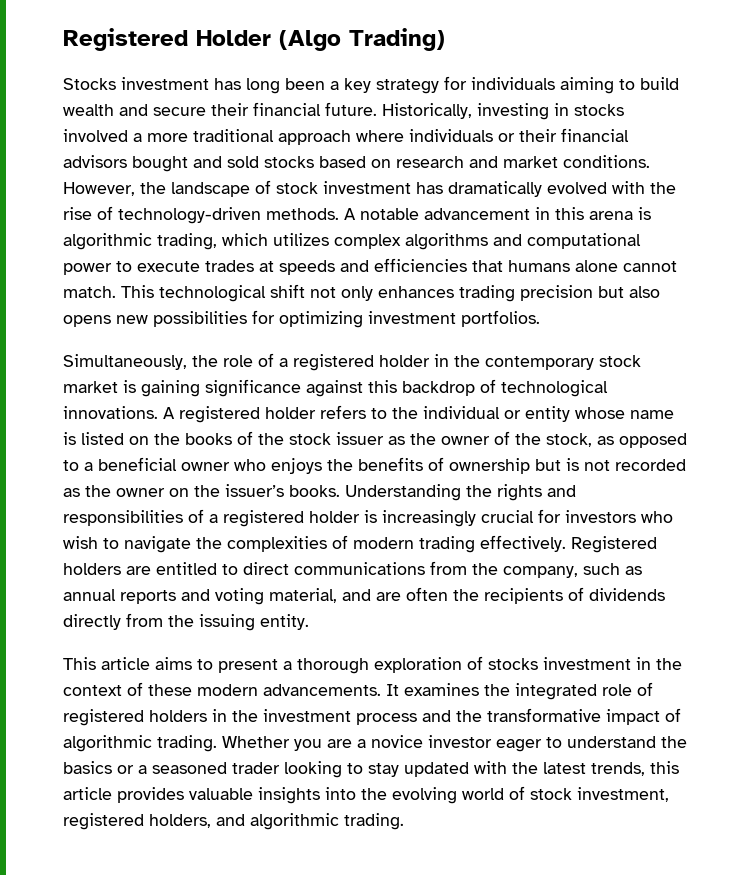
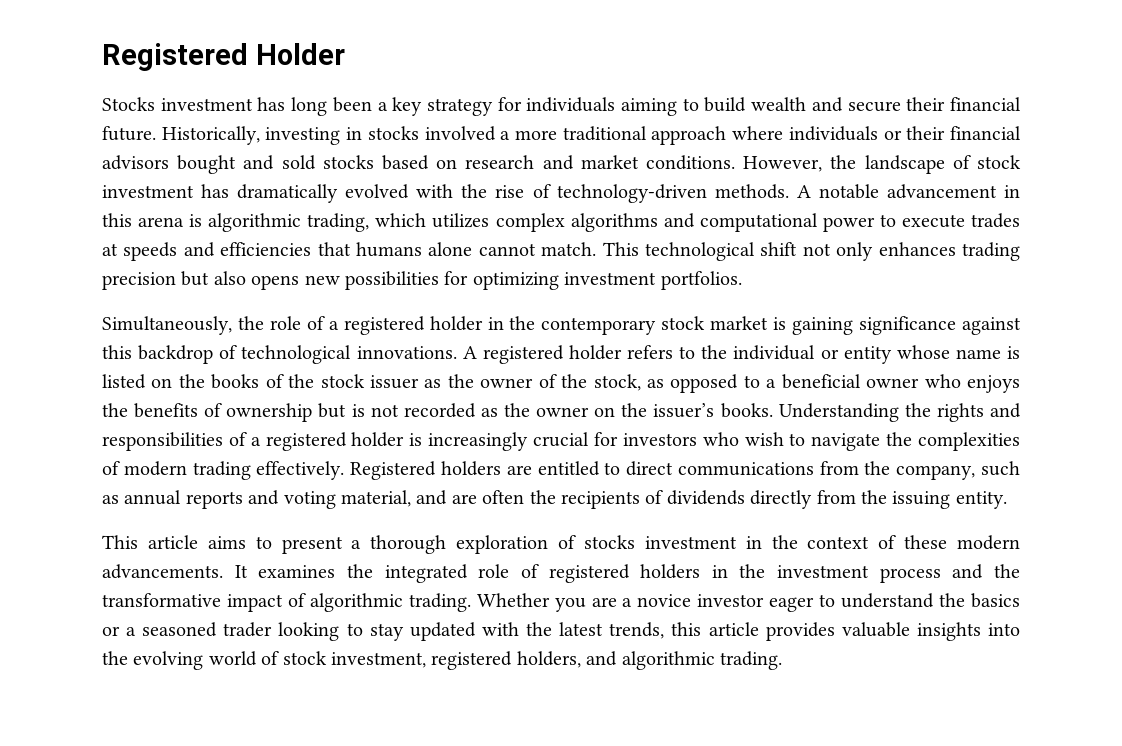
[279,28,445,51] (Algo Trading) -> (345, 54) none

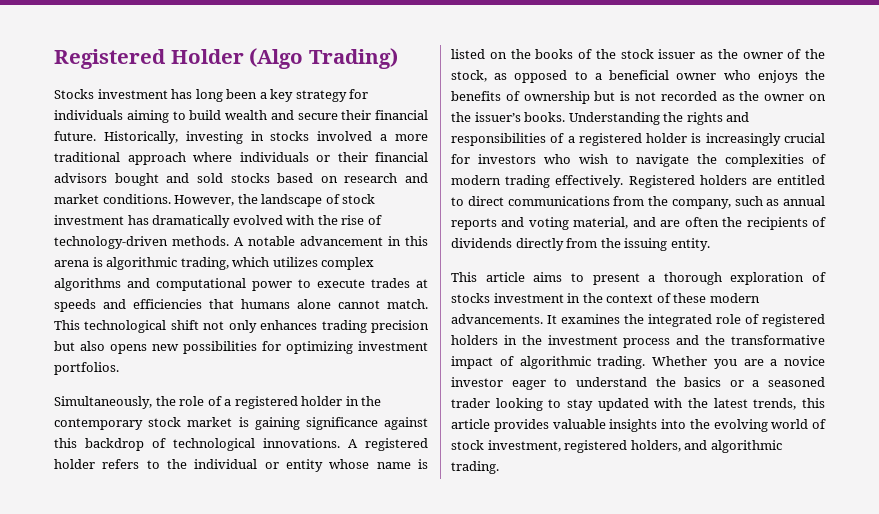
(345, 54) none -> [249,48,398,69] (Algo Trading)

